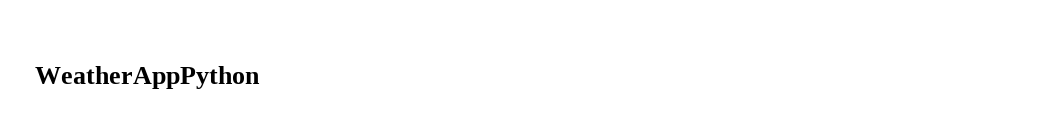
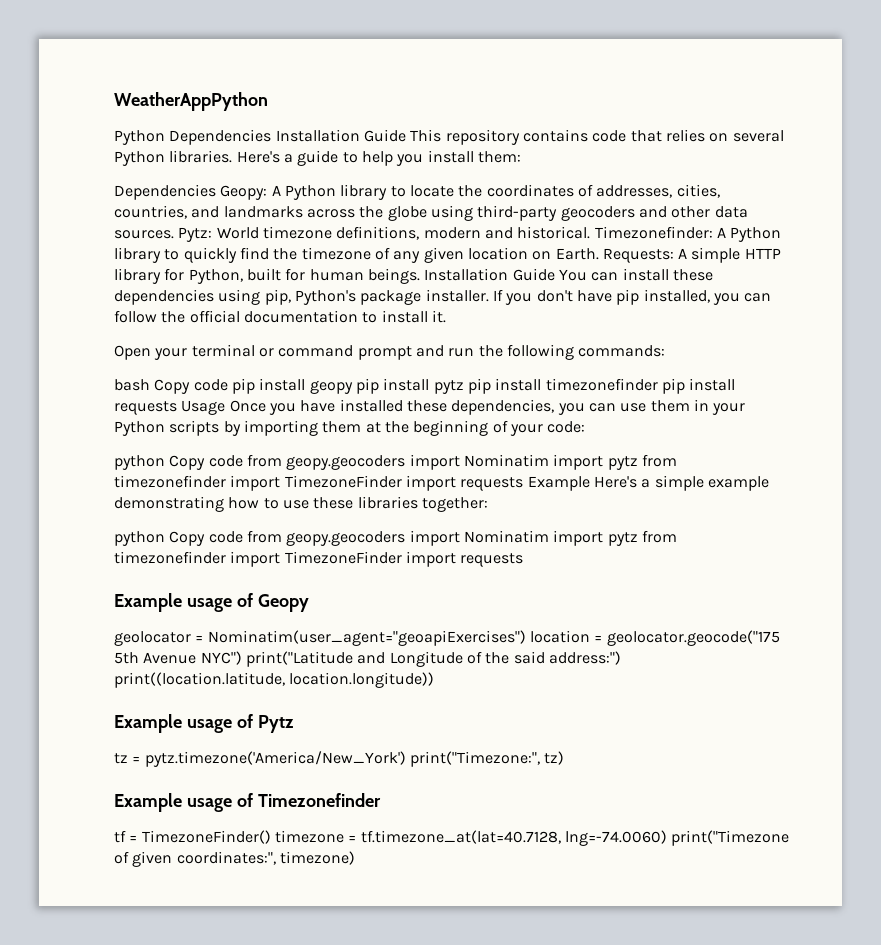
(260, 77) none -> [114,129,784,145] [114,150,521,166] [114,184,720,200] [114,205,748,221] [114,226,782,242] [114,247,781,263] [114,268,713,284] [114,289,772,305] [114,310,446,323] [114,344,666,360] [114,378,736,394] [114,399,746,415] [114,420,586,436] [114,454,677,470] [114,475,769,491] [114,496,488,512] [114,530,677,546] [114,551,524,567] [114,593,309,612] [114,630,780,646] [114,651,621,667] [114,672,435,688] [114,714,294,733] [114,751,565,767] [114,793,381,812] [114,830,790,846] [114,851,355,867] // Python Dependencies Installation Guide This repository contains code that relies on several Python libraries. Here's a guide to help you install them: // Dependencies Geopy: A Python library to locate the coordinates of addresses, cities, countries, and landmarks across the globe using third-party geocoders and other data sources. Pytz: World timezone definitions, modern and historical. Timezonefinder: A Python library to quickly find the timezone of any given location on Earth. Requests: A simple HTTP library for Python, built for human beings. Installation Guide You can install these dependencies using pip, Python's package installer. If you don't have pip installed, you can follow the official documentation to install it. // Open your terminal or command prompt and run the following commands: // bash Copy code pip install geopy pip install pytz pip install timezonefinder pip install requests Usage Once you have installed these dependencies, you can use them in your Python scripts by importing them at the beginning of your code: // python Copy code from geopy.geocoders import Nominatim import pytz from timezonefinder import TimezoneFinder import requests Example Here's a simple example demonstrating how to use these libraries together: // python Copy code from geopy.geocoders import Nominatim import pytz from timezonefinder import TimezoneFinder import requests // Example usage of Geopy // geolocator = Nominatim(user_agent="geoapiExercises") location = geolocator.geocode("175 5th Avenue NYC") print("Latitude and Longitude of the said address:") print((location.latitude, location.longitude)) // Example usage of Pytz // tz = pytz.timezone('America/New_York') print("Timezone:", tz) // Example usage of Timezonefinder // tf = TimezoneFinder() timezone = tf.timezone_at(lat=40.7128, lng=-74.0060) print("Timezone of given coordinates:", timezone)

